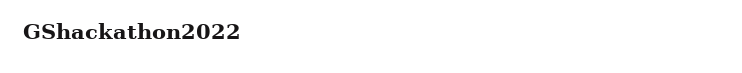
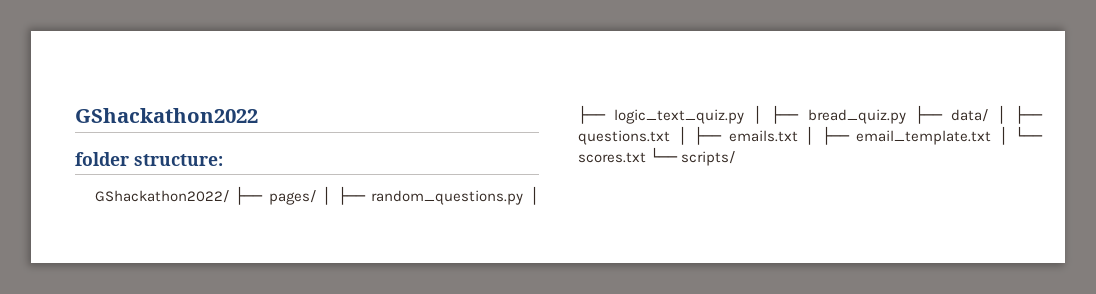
(241, 31) none -> [75,152,223,166] [94,186,539,205] [578,105,1043,124] [578,126,1043,145] [578,147,736,166] // folder structure: // GShackathon2022/ ├── pages/ │ ├── random_questions.py │ ├── logic_text_quiz.py │ ├── bread_quiz.py ├── data/ │ ├── questions.txt │ ├── emails.txt │ ├── email_template.txt │ └── scores.txt └── scripts/

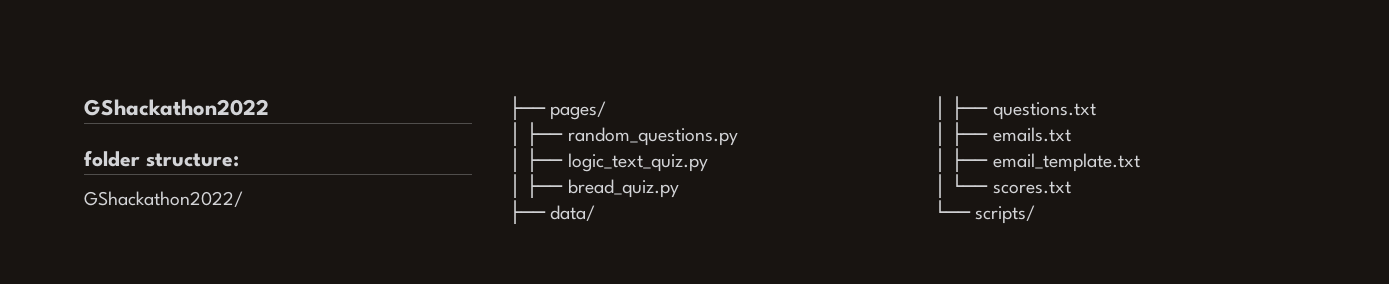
(229, 196) none -> (243, 199) //
(316, 197) none -> (607, 110) //
(524, 197) none -> (738, 136) //
(745, 116) none -> (708, 162) //
(906, 116) none -> (679, 188) //
(988, 115) none -> (596, 213) //
(670, 137) none -> (1096, 111) //
(798, 136) none -> (1071, 134) //
(991, 137) none -> (1140, 162) //
(646, 157) none -> (1071, 187) //

